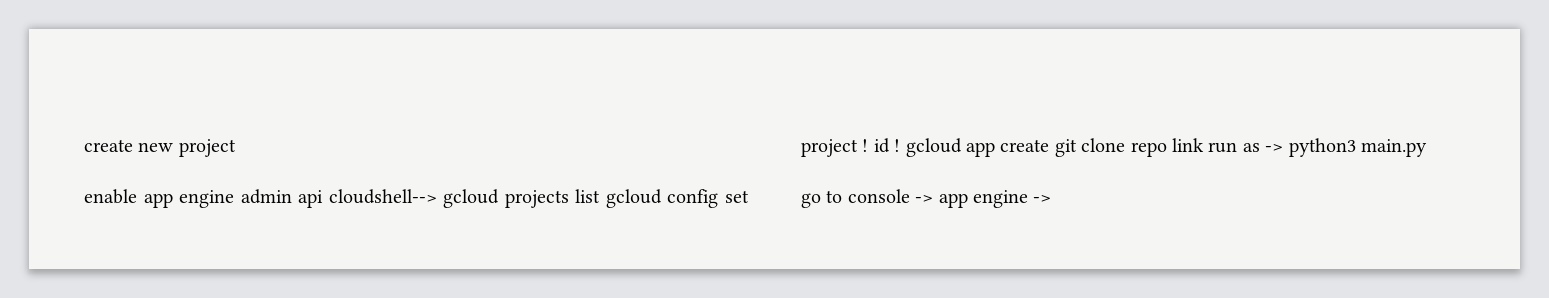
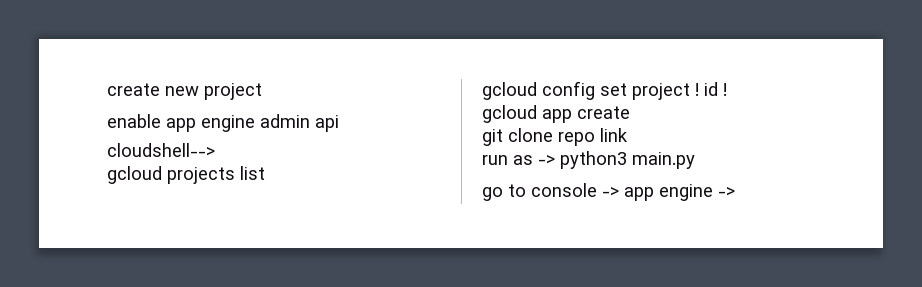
(324, 199) none -> (339, 123) //
(437, 196) none -> (215, 150) //
(601, 196) none -> (265, 173) //
(901, 145) none -> (727, 89) //
(1050, 145) none -> (630, 112) //
(1204, 145) none -> (628, 135) //

